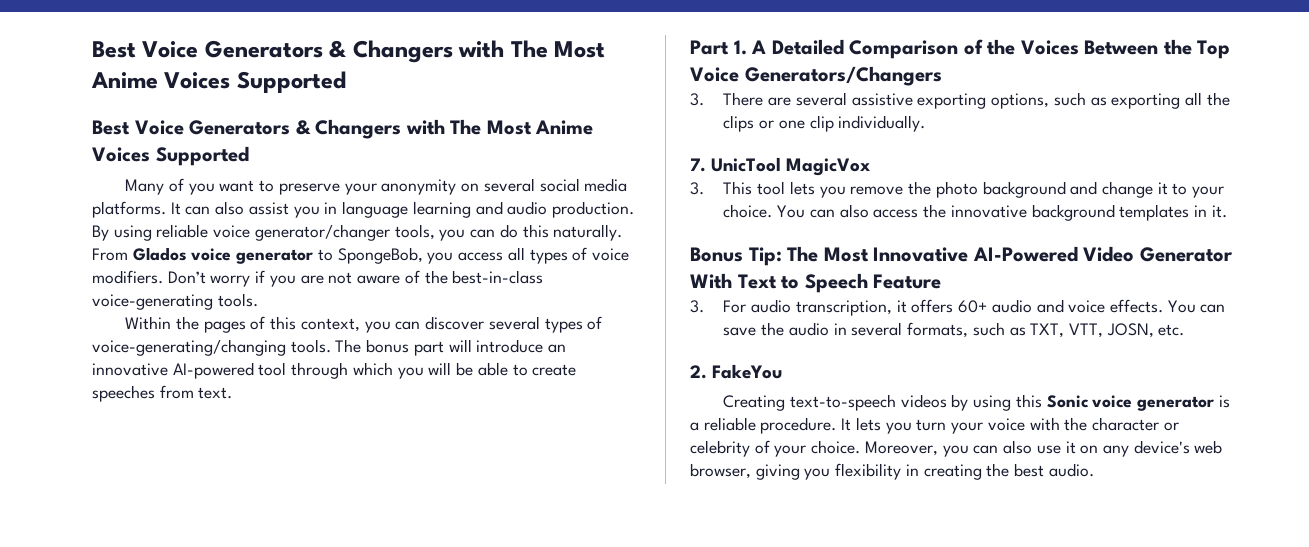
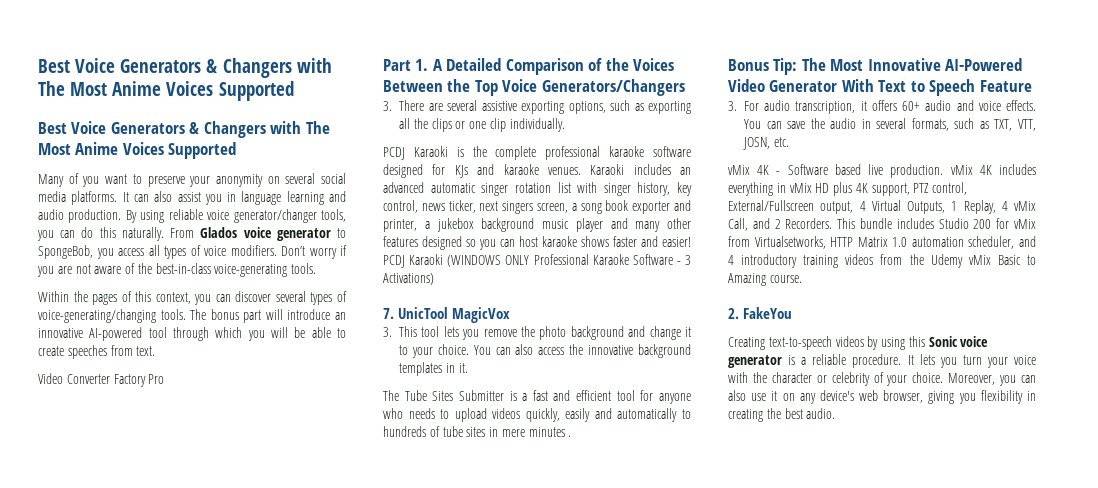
(233, 393) none -> [38,373,165,387] // Video Converter Factory Pro
(926, 123) none -> [383,146,691,160] [383,164,691,178] [383,182,692,196] [383,200,691,214] [383,218,691,232] [383,236,691,250] [383,254,691,268] [383,273,434,285] // PCDJ Karaoki is the complete professional karaoke software designed for KJs and karaoke venues. Karaoki includes an advanced automatic singer rotation list with singer history, key control, news ticker, next singers screen, a song book exporter and printer, a jukebox background music player and many other features designed so you can host karaoke shows faster and easier! PCDJ Karaoki (WINDOWS ONLY Professional Karaoke Software - 3 Activations)
(1227, 211) none -> [383,390,691,404] [383,408,691,422] [383,426,572,437] // The Tube Sites Submitter is a fast and efficient tool for anyone who needs to upload videos quickly, easily and automatically to hundreds of tube sites in mere minutes .
(1185, 330) none -> [728,164,1036,178] [728,182,968,196] [728,200,1036,214] [728,218,1036,231] [728,236,1036,249] [728,254,1036,268] [728,273,802,286] // vMix 4K - Software based live production. vMix 4K includes everything in vMix HD plus 4K support, PTZ control, External/Fullscreen output, 4 Virtual Outputs, 1 Replay, 4 vMix Call, and 2 Recorders. This bundle includes Studio 200 for vMix from Virtualsetworks, HTTP Matrix 1.0 automation scheduler, and 4 introductory training videos from the Udemy vMix Basic to Amazing course.

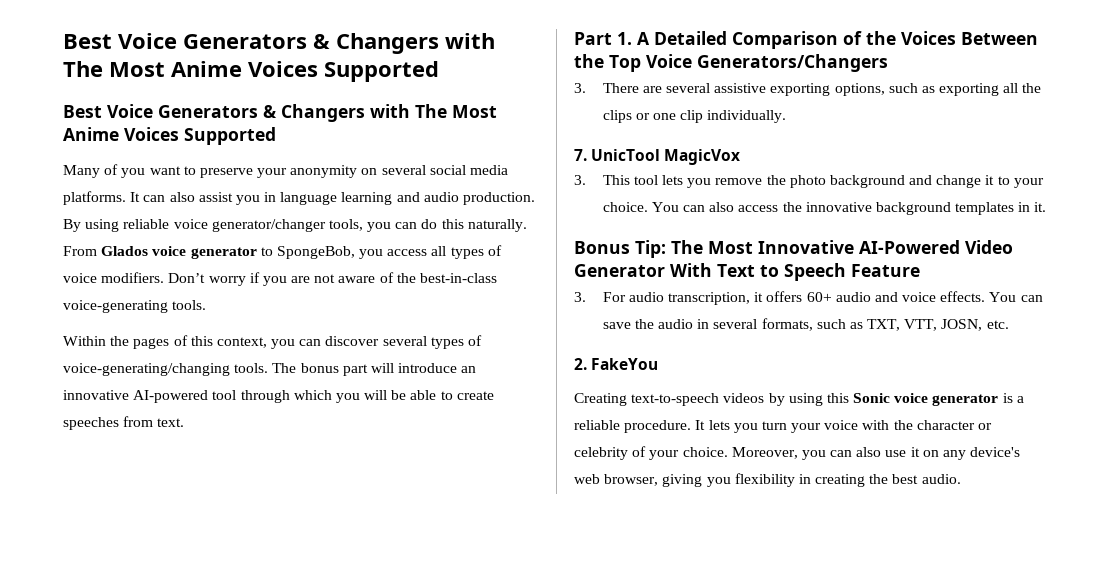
[38,373,165,387] // Video Converter Factory Pro -> (185, 422) none
[383,146,691,160] [383,164,691,178] [383,182,692,196] [383,200,691,214] [383,218,691,232] [383,236,691,250] [383,254,691,268] [383,273,434,285] // PCDJ Karaoki is the complete professional karaoke software designed for KJs and karaoke venues. Karaoki includes an advanced automatic singer rotation list with singer history, key control, news ticker, next singers screen, a song book exporter and printer, a jukebox background music player and many other features designed so you can host karaoke shows faster and easier! PCDJ Karaoki (WINDOWS ONLY Professional Karaoke Software - 3 Activations) -> (787, 116) none
[383,390,691,404] [383,408,691,422] [383,426,572,437] // The Tube Sites Submitter is a fast and efficient tool for anyone who needs to upload videos quickly, easily and automatically to hundreds of tube sites in mere minutes . -> (1047, 207) none
[728,164,1036,178] [728,182,968,196] [728,200,1036,214] [728,218,1036,231] [728,236,1036,249] [728,254,1036,268] [728,273,802,286] // vMix 4K - Software based live production. vMix 4K includes everything in vMix HD plus 4K support, PTZ control, External/Fullscreen output, 4 Virtual Outputs, 1 Replay, 4 vMix Call, and 2 Recorders. This bundle includes Studio 200 for vMix from Virtualsetworks, HTTP Matrix 1.0 automation scheduler, and 4 introductory training videos from the Udemy vMix Basic to Amazing course. -> (1009, 324) none

